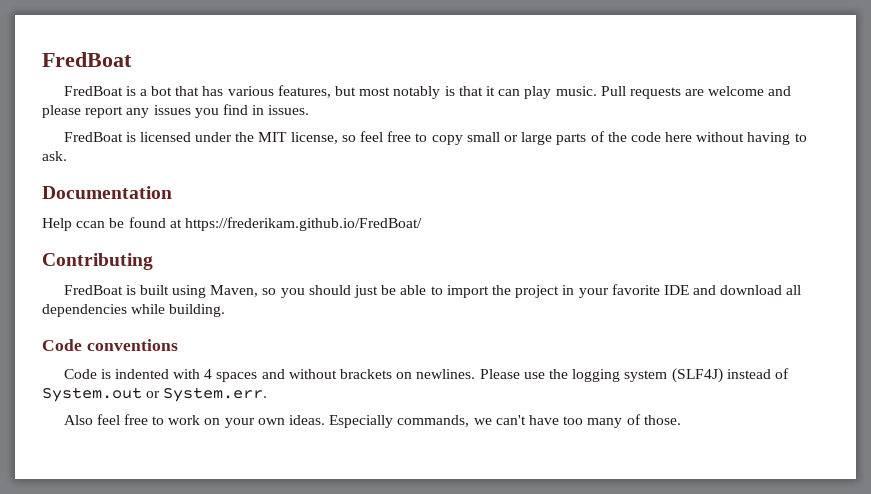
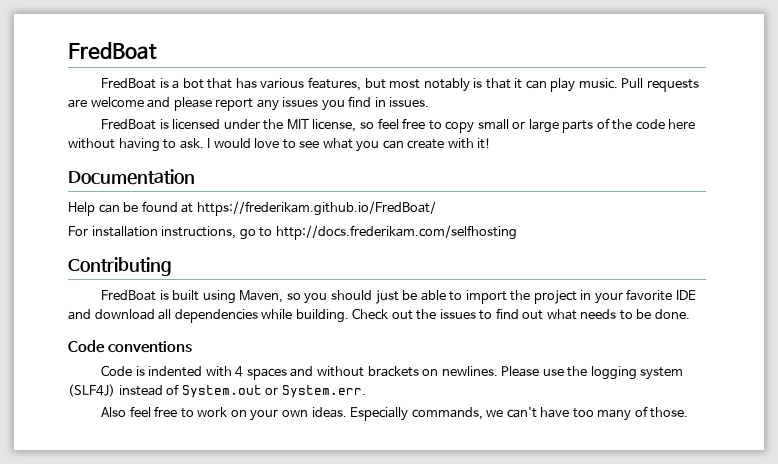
(67, 156) none -> [207,138,492,152] I would love to see what you can create with it!
[76,221,106,228] ccan -> [98,204,120,213] can
(422, 224) none -> [68,225,517,240] // For installation instructions, go to http://docs.frederikam.com/selfhosting
(226, 310) none -> [352,308,690,320] Check out the issues to find out what needs to be done.

